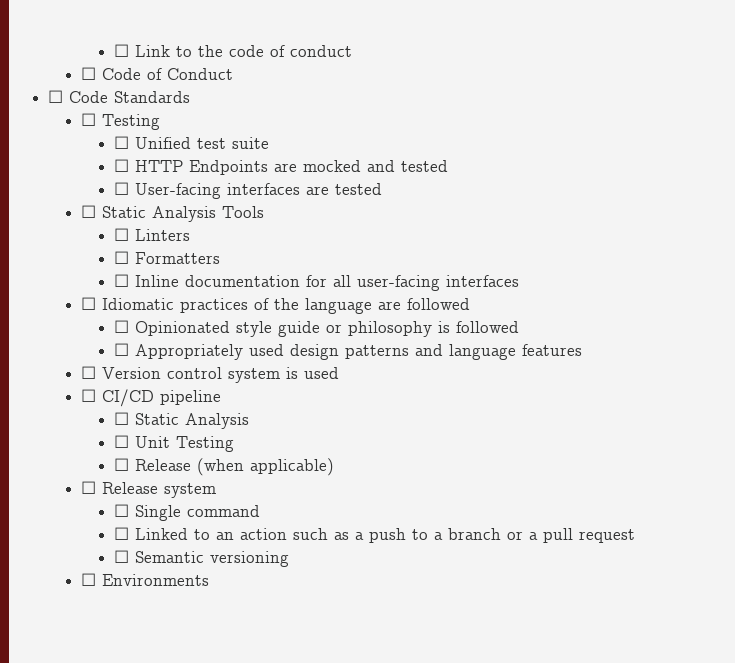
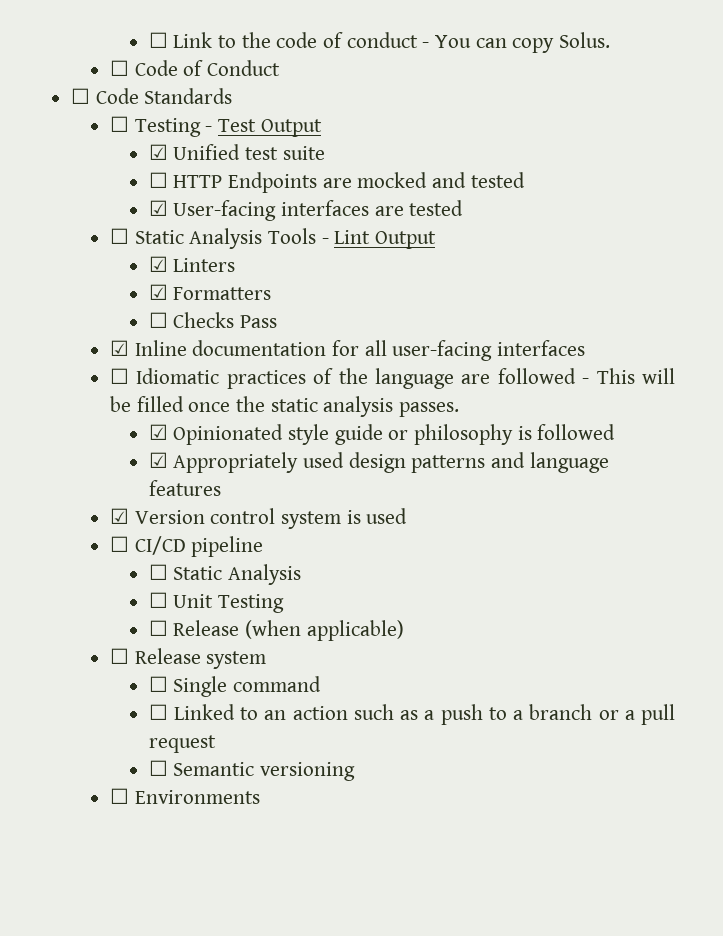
(352, 51) none -> [422,32,610,53] - You can copy Solus.
[113,136,129,149] // ☐ -> [205,119,322,137] [148,144,168,160] - Test Output // ☑
[113,182,129,195] ☐ -> [148,200,168,216] ☑
[113,228,129,241] // ☐ -> [321,230,436,249] [148,256,168,272] - Lint Output // ☑
[113,251,129,264] ☐ -> [148,284,168,300] ☑
(129, 280) none -> [173,312,277,328] [109,340,129,356] Checks Pass // ☑
[113,320,129,333] // ☐ -> [582,368,675,384] [109,396,459,417] [148,424,168,440] - This will be filled once the static analysis passes. // ☑
[113,343,129,356] ☐ -> [148,452,168,468] ☑
[80,366,96,379] ☐ -> [109,508,129,524] ☑

